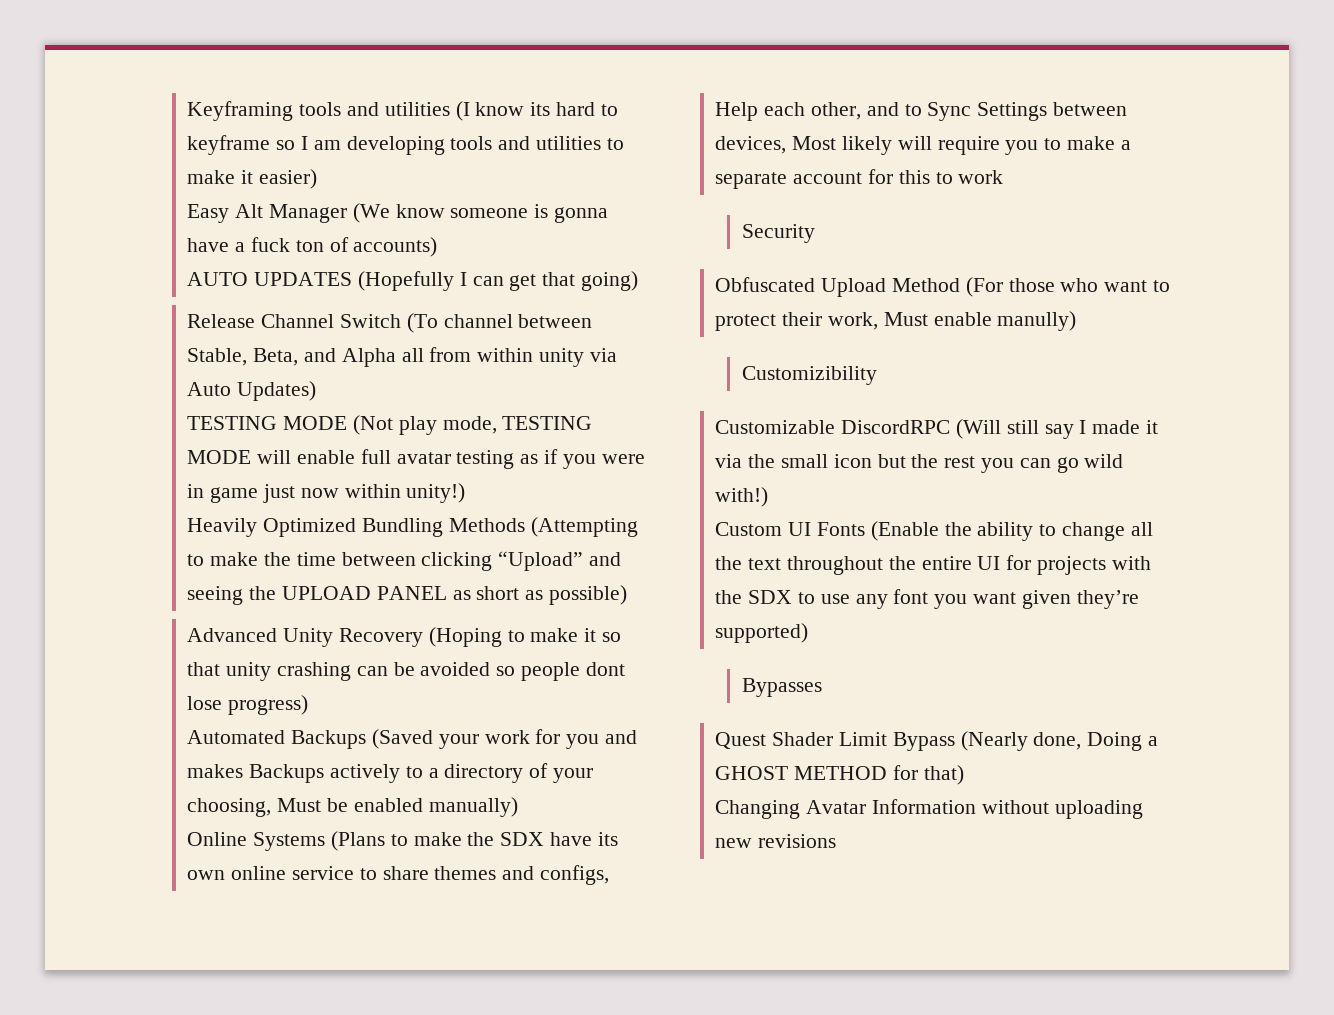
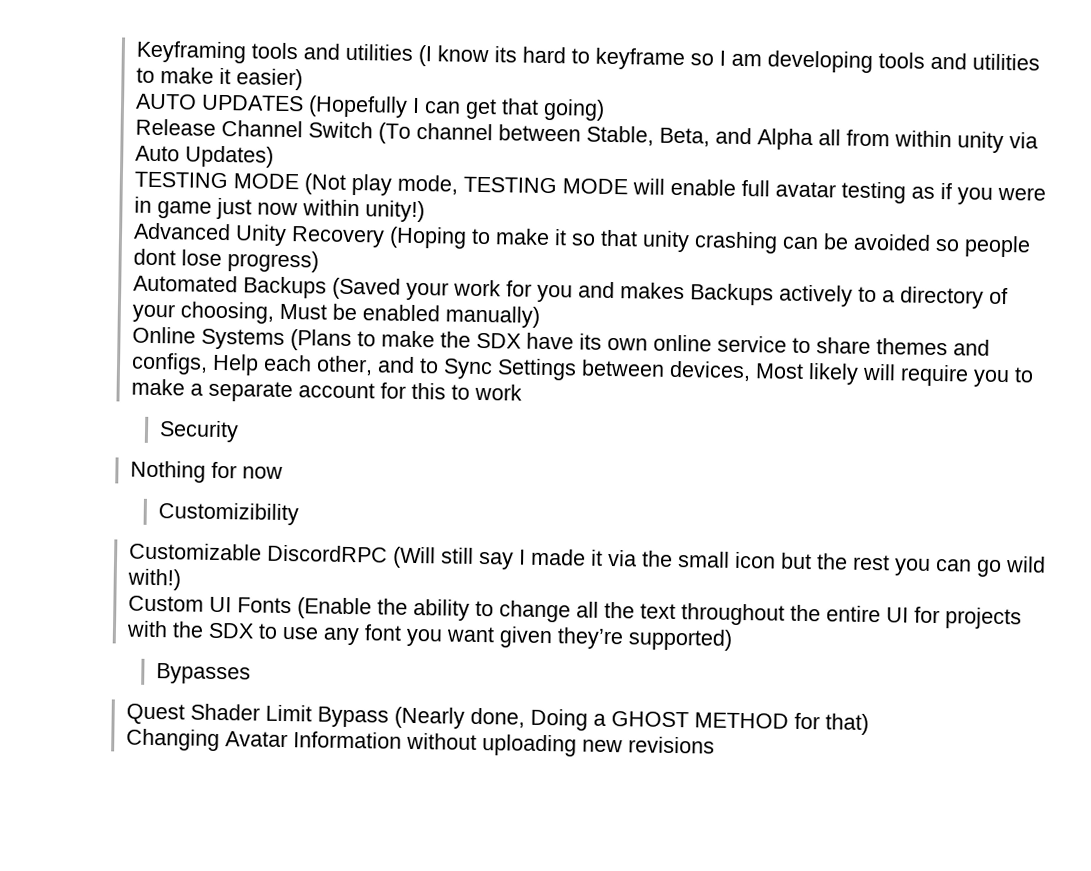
[187,203,609,223] [187,237,438,257] // Easy Alt Manager (We know someone is gonna have a fuck ton of accounts) -> (303, 79) none
[187,517,638,537] [187,551,622,571] [187,585,628,605] // Heavily Optimized Bundling Methods (Attempting to make the time between clicking “Upload” and seeing the UPLOAD PANEL as short as possible) -> (425, 211) none
[715,277,1171,297] [715,311,1077,331] Obfuscated Upload Method (For those who want to protect their work, Must enable manully) -> [129,460,283,483] Nothing for now

